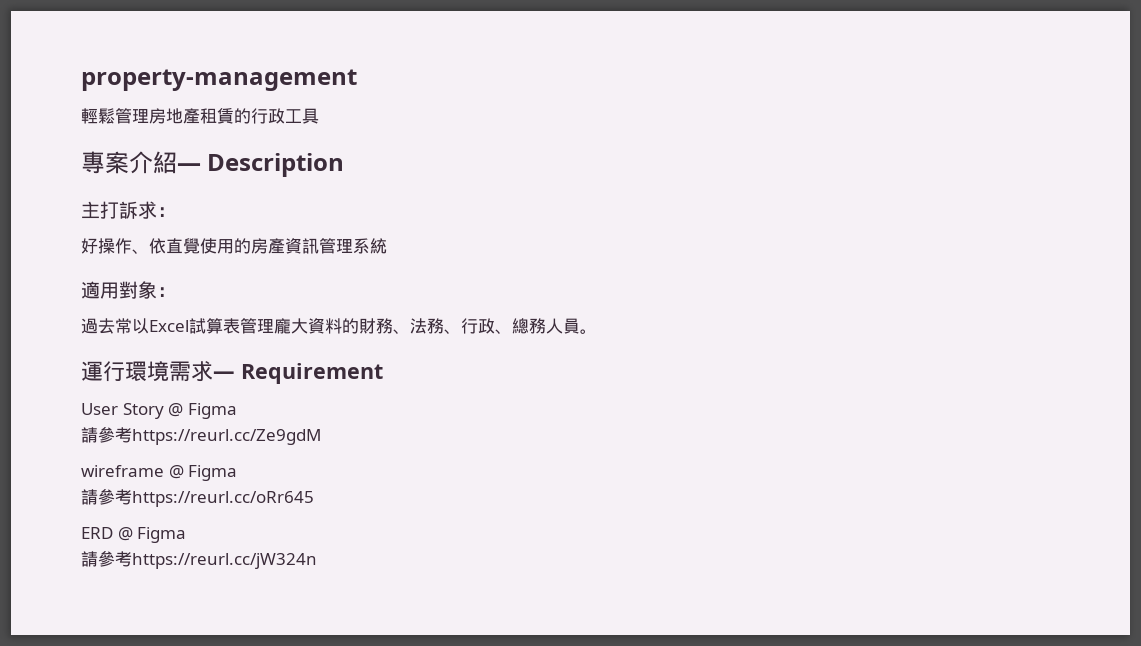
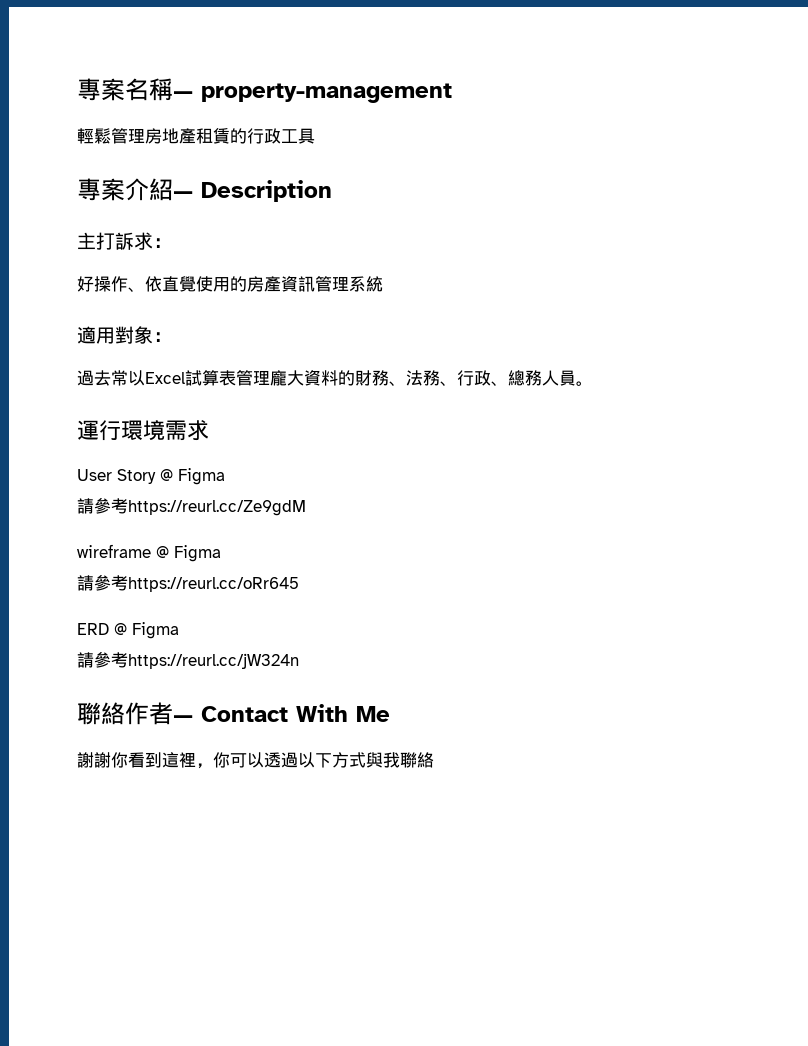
(81, 80) none -> [77,78,193,101] 專案名稱—
[213,363,383,384] — Requirement -> (209, 430) none
(317, 561) none -> [77,702,390,725] [77,751,434,769] // 聯絡作者— Contact With Me // 謝謝你看到這裡，你可以透過以下方式與我聯絡

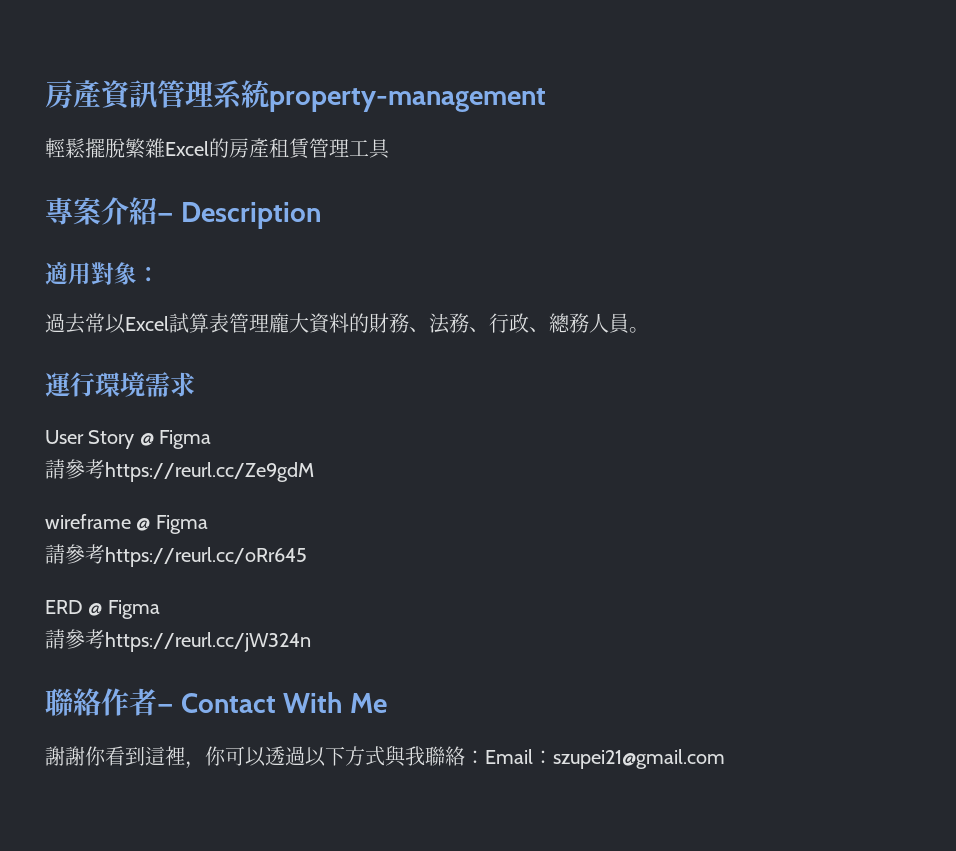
[77,78,452,103] [77,128,281,144] 專案名稱— property-management // 輕鬆管理房地產租賃的行政 -> [45,80,546,112] [45,138,349,159] 房產資訊管理系統property-management // 輕鬆擺脫繁雜Excel的房產租賃管理
[77,232,172,250] [77,276,383,292] // 主打訴求： // 好操作、依直覺使用的房產資訊管理系統 -> (321, 215) none
(434, 760) none -> [465,749,725,769] ：Email：szupei21@gmail.com

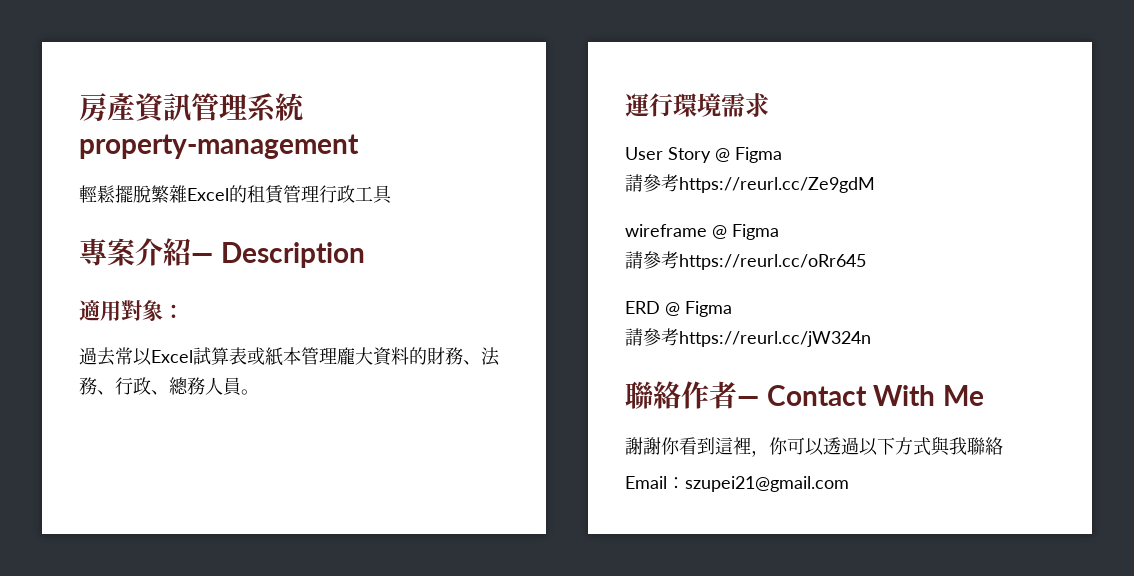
[229,138,269,158] 房產 -> (247, 194) none
(349, 148) none -> [319,185,355,203] 行政
(229, 323) none -> [247,347,301,366] 或紙本
[465,750,485,764] ： -> (1003, 446) //

